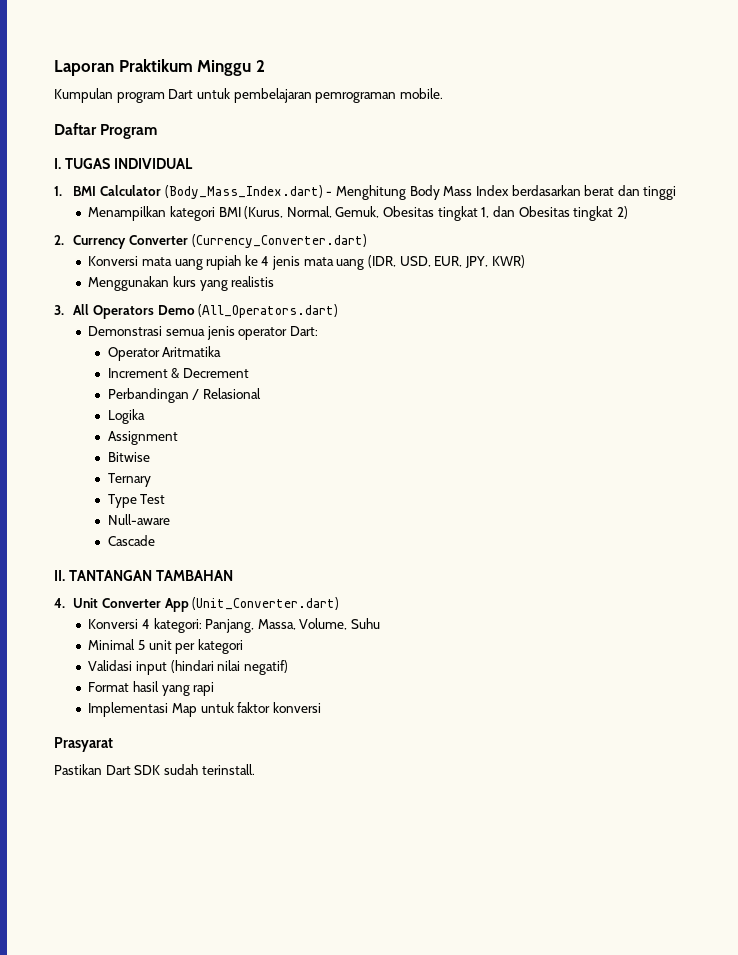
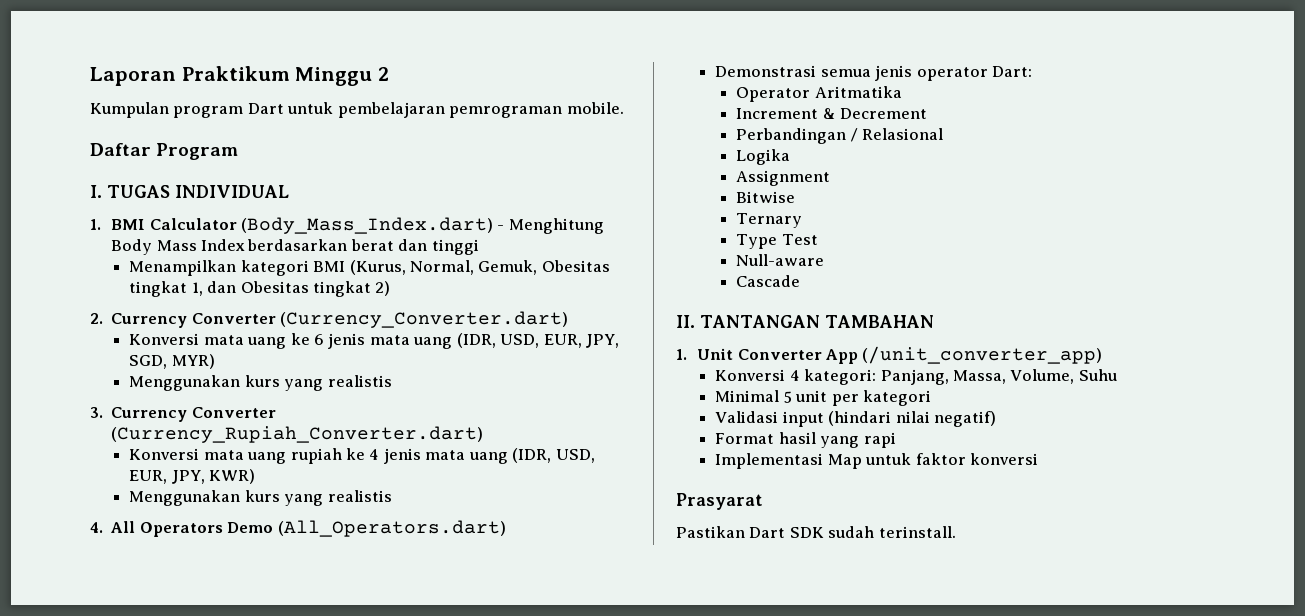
(367, 241) none -> [129,333,620,349] [129,354,215,369] [129,375,392,391] [90,407,276,422] [111,426,484,443] // Konversi mata uang ke 6 jenis mata uang (IDR, USD, EUR, JPY, SGD, MYR) // Menggunakan kurs yang realistis // 3. Currency Converter (Currency_Rupiah_Converter.dart)
[54,305,64,315] 3. -> [90,522,103,533] 4.
[54,598,65,608] 4. -> [676,349,687,360] 1.
[192,597,340,610] (Unit_Converter.dart) -> [862,346,1103,364] (/unit_converter_app)

